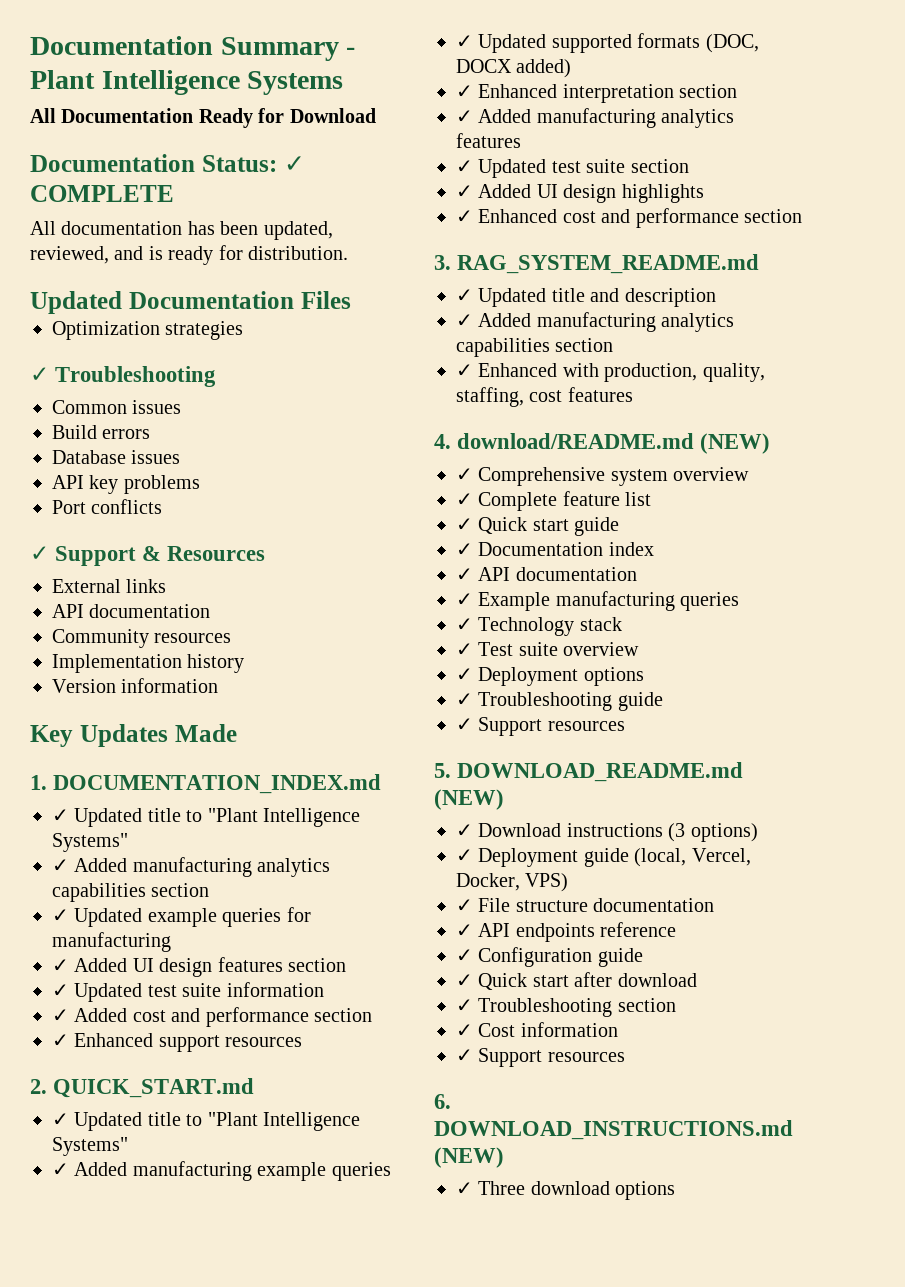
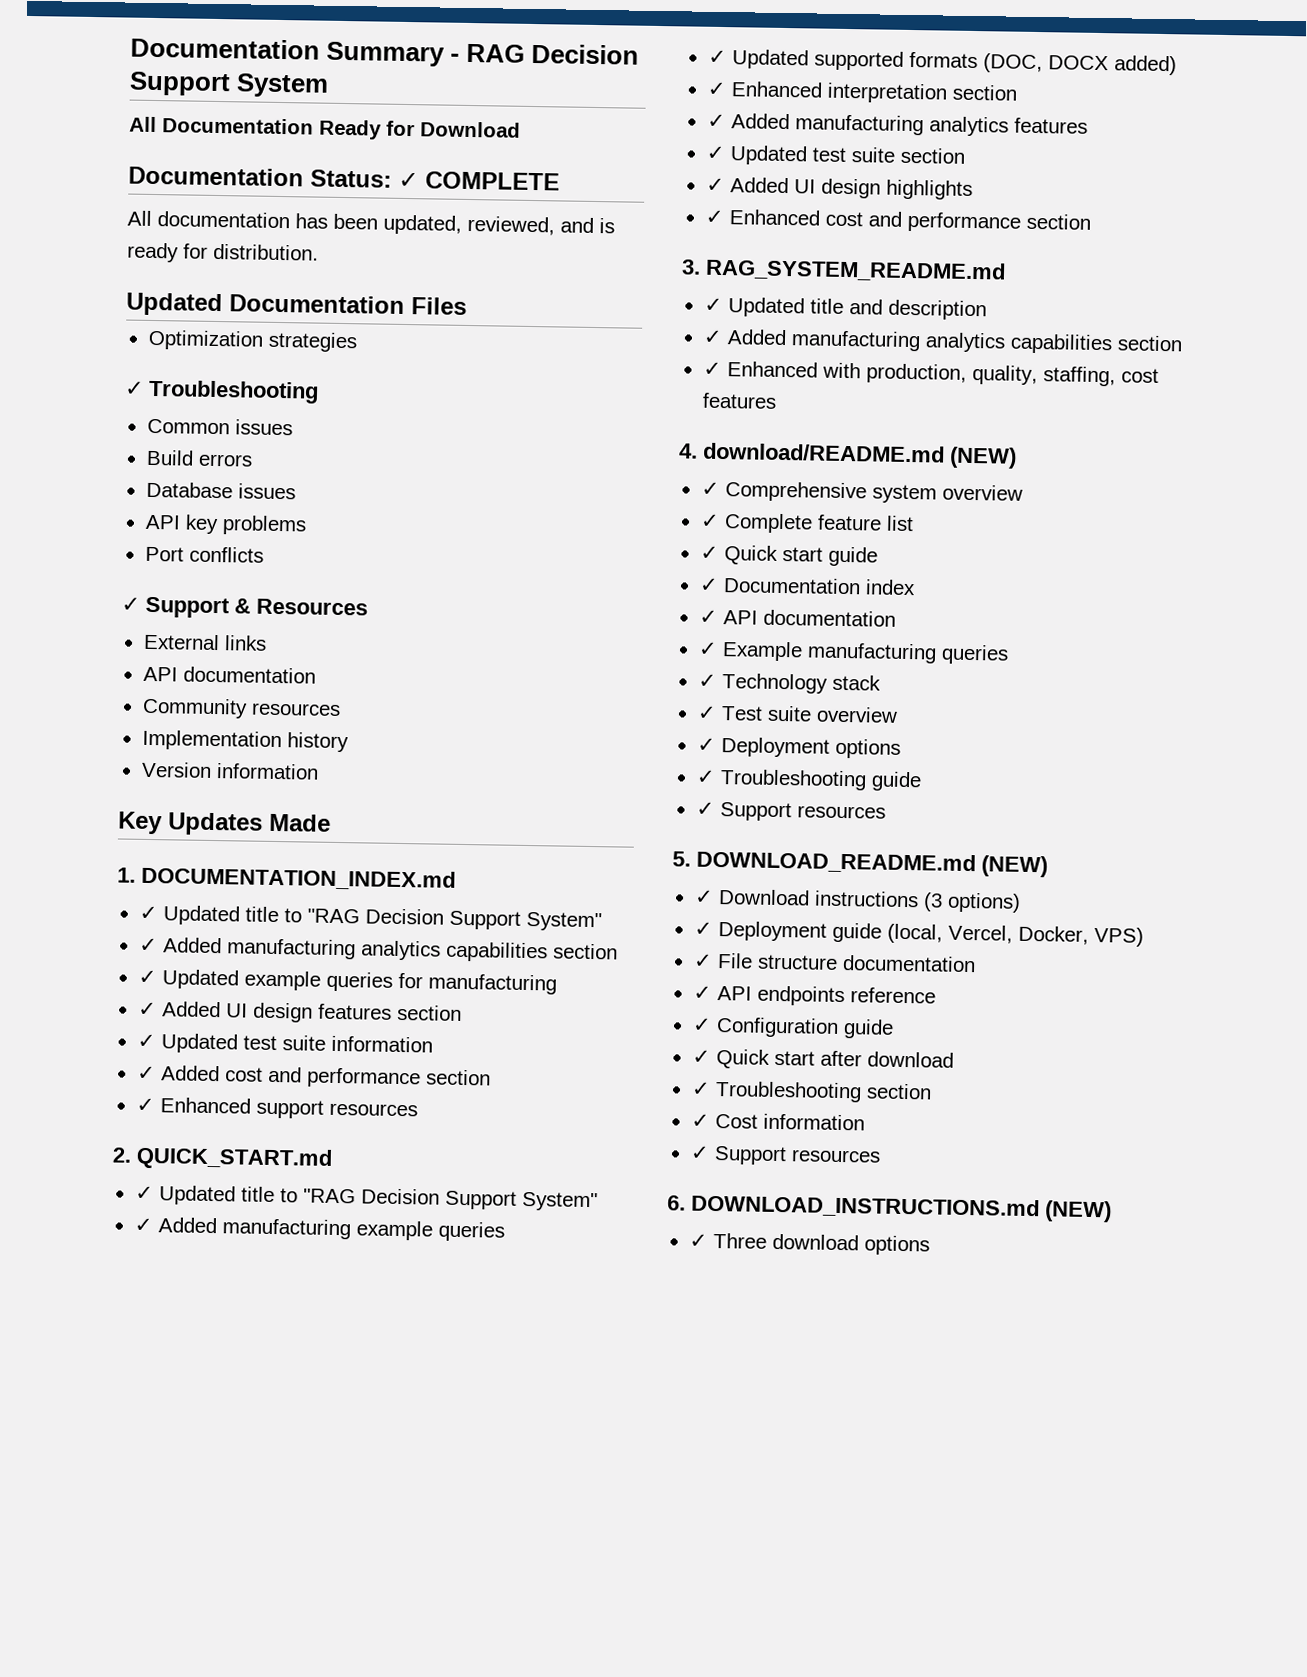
[30,70,344,95] Plant Intelligence Systems -> [466,43,640,65] [129,71,330,98] RAG Decision Support System
[207,808,360,827] [52,833,128,852] "Plant Intelligence Systems" -> [306,908,602,932] "RAG Decision Support System"
[207,1112,360,1131] [52,1137,128,1156] "Plant Intelligence Systems" -> [302,1188,598,1212] "RAG Decision Support System"

